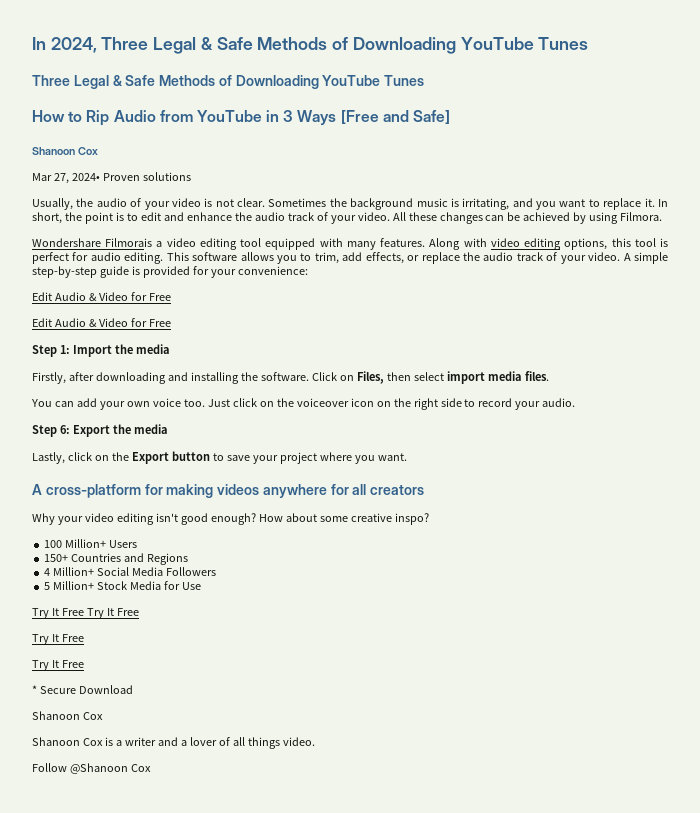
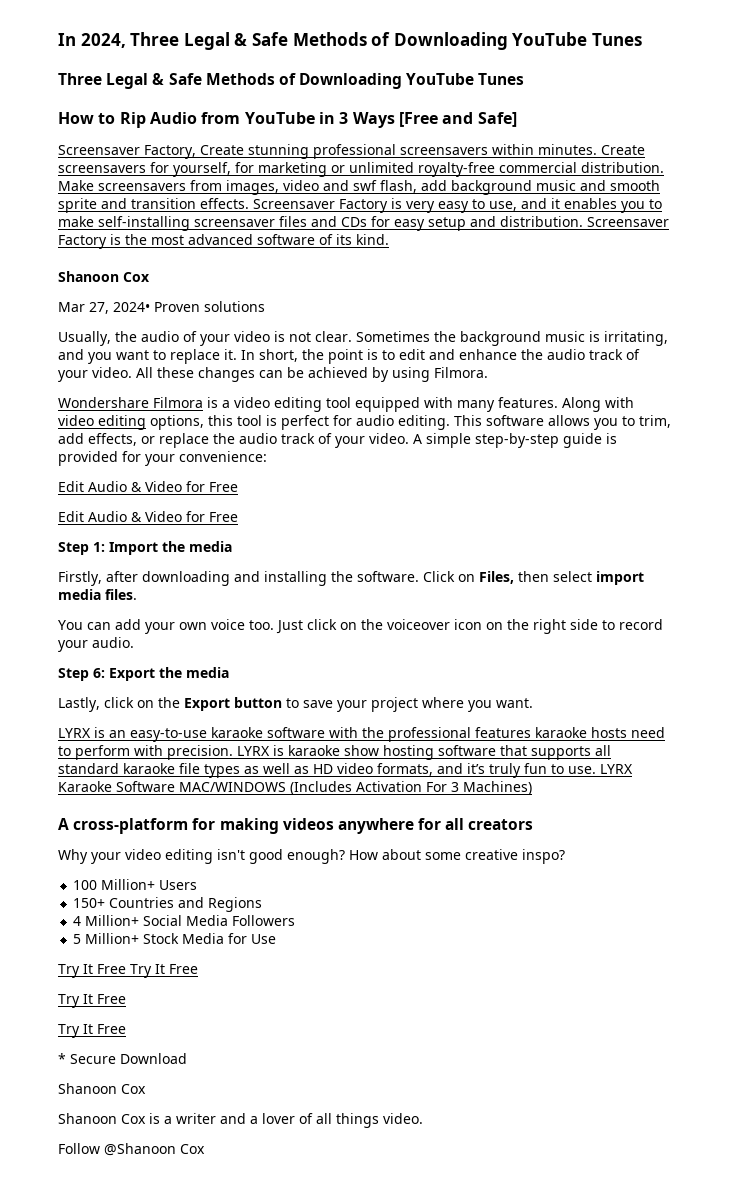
(451, 117) none -> [58,144,645,159] [58,162,664,177] [58,180,660,195] [58,198,662,213] [58,216,669,231] [58,234,389,249] // Screensaver Factory, Create stunning professional screensavers within minutes. Create screensavers for yourself, for marketing or unlimited royalty-free commercial distribution. Make screensavers from images, video and swf flash, add background music and smooth sprite and transition effects. Screensaver Factory is very easy to use, and it enables you to make self-installing screensaver files and CDs for easy setup and distribution. Screensaver Factory is the most advanced software of its kind.
[105,238,153,247] Filmorais -> [153,397,218,408] Filmora is
(407, 457) none -> [58,727,665,742] [58,745,611,760] [58,763,633,778] [58,781,532,795] // LYRX is an easy-to-use karaoke software with the professional features karaoke hosts need to perform with precision. LYRX is karaoke show hosting software that supports all standard karaoke file types as well as HD video formats, and it’s truly fun to use. LYRX Karaoke Software MAC/WINDOWS (Includes Activation For 3 Machines)

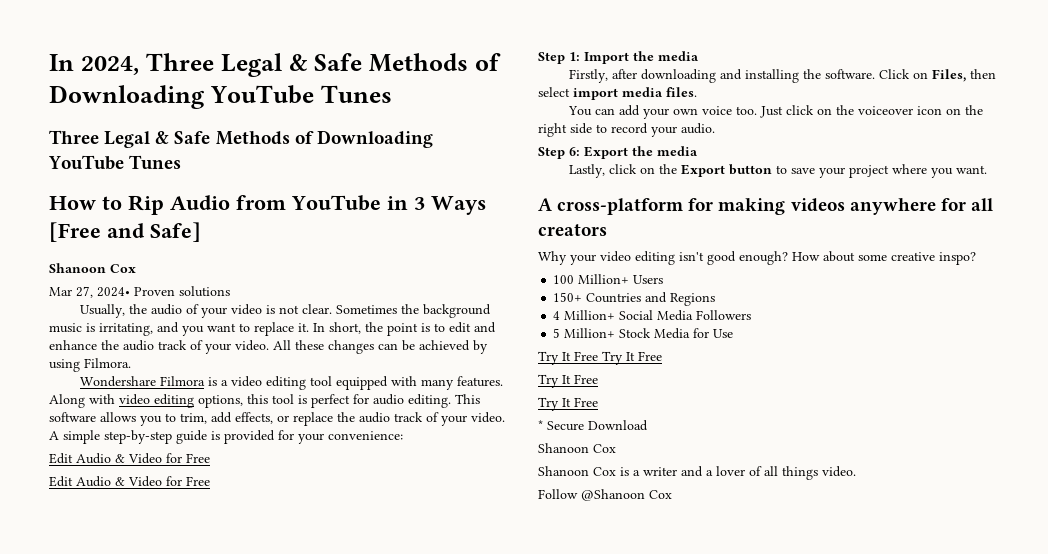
[58,144,645,159] [58,162,664,177] [58,180,660,195] [58,198,662,213] [58,216,669,231] [58,234,389,249] // Screensaver Factory, Create stunning professional screensavers within minutes. Create screensavers for yourself, for marketing or unlimited royalty-free commercial distribution. Make screensavers from images, video and swf flash, add background music and smooth sprite and transition effects. Screensaver Factory is very easy to use, and it enables you to make self-installing screensaver files and CDs for easy setup and distribution. Screensaver Factory is the most advanced software of its kind. -> (201, 232) none
[58,727,665,742] [58,745,611,760] [58,763,633,778] [58,781,532,795] // LYRX is an easy-to-use karaoke software with the professional features karaoke hosts need to perform with precision. LYRX is karaoke show hosting software that supports all standard karaoke file types as well as HD video formats, and it’s truly fun to use. LYRX Karaoke Software MAC/WINDOWS (Includes Activation For 3 Machines) -> (988, 169) none

